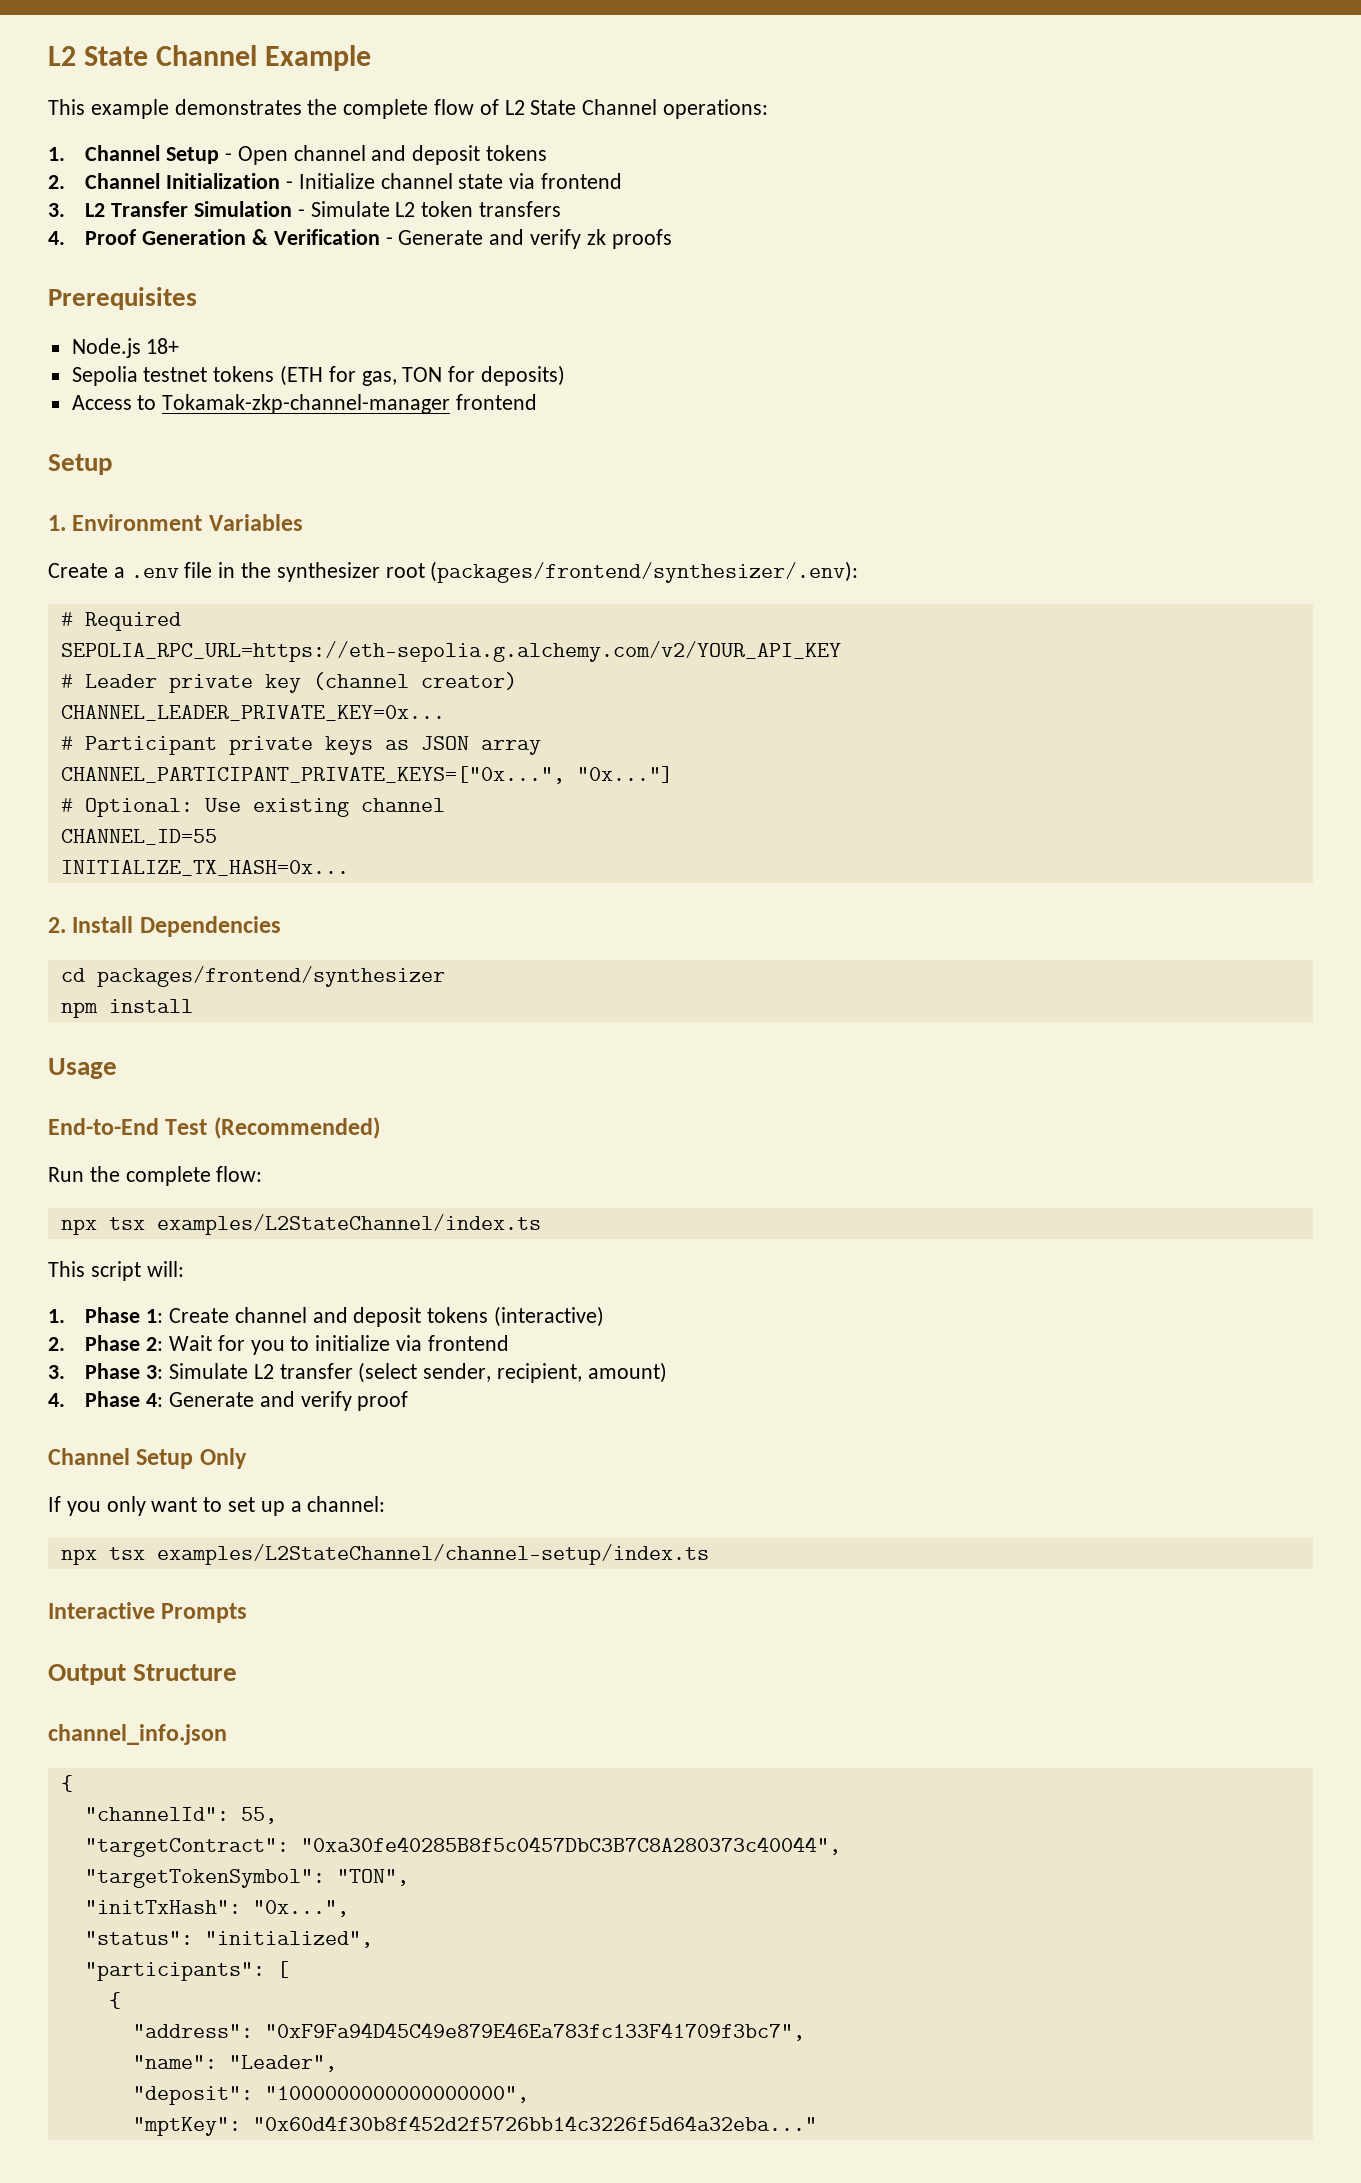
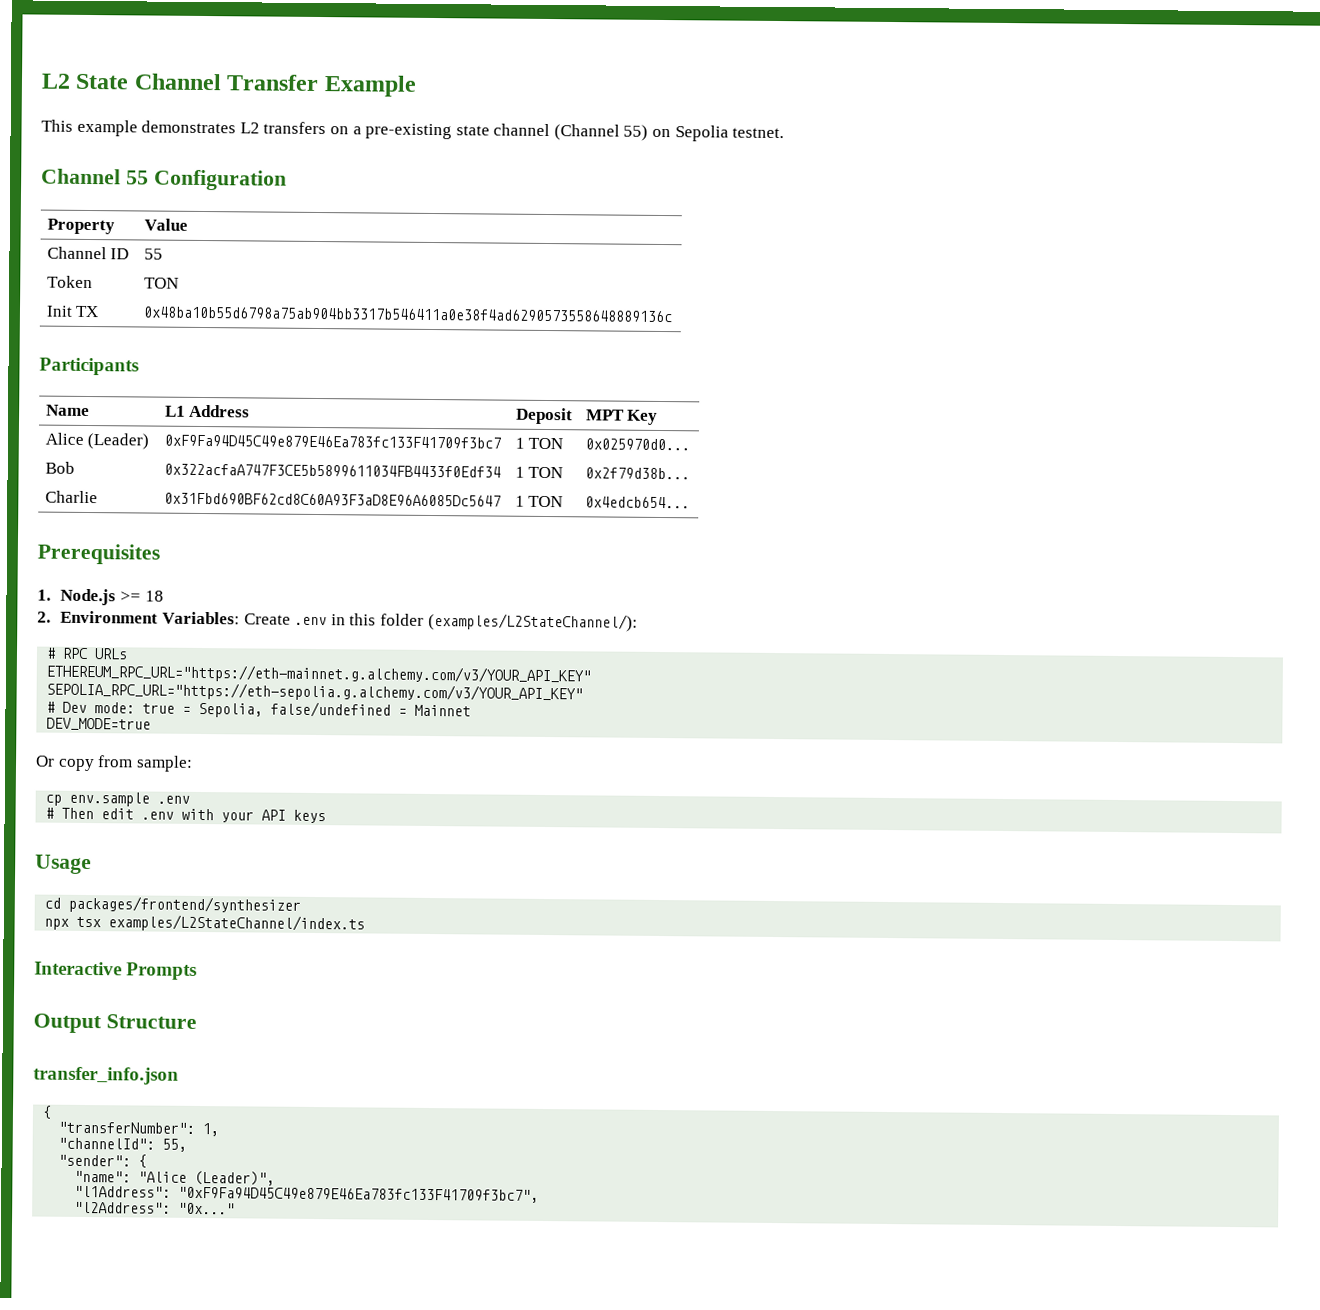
[48,45,258,66] L2 State Channel -> [41,73,320,92] L2 State Channel Transfer
[307,99,769,119] [48,145,547,165] [48,173,622,189] [48,201,561,217] [48,229,672,249] [48,287,197,310] [71,338,180,358] [71,365,566,386] [71,394,538,414] [48,454,112,475] [48,514,303,531] [48,561,859,583] [60,612,181,631] [60,641,841,662] [60,672,517,693] [60,705,445,721] [60,736,541,755] [60,766,673,784] [60,798,445,817] [60,829,217,845] [60,860,349,876] [48,916,281,937] [60,966,445,987] [60,999,193,1018] [48,1058,117,1079] [48,1117,380,1139] [48,1166,263,1186] [60,1214,541,1235] [48,1261,184,1281] [48,1306,604,1327] [48,1335,509,1355] [48,1362,667,1383] [48,1391,409,1411] [48,1448,247,1469] [48,1496,386,1516] [60,1544,709,1565] the complete flow of L2 State Channel operations: // 1. Channel Setup - Open channel and deposit tokens // 2. Channel Initialization - Initialize channel state via frontend // 3. L2 Transfer Simulation - Simulate L2 token transfers // 4. Proof Generation & Verification - Generate and verify zk proofs // Prerequisites // Node.js 18+ // Sepolia testnet tokens (ETH for gas, TON for deposits) // Access to Tokamak-zkp-channel-manager frontend // Setup // 1. Environment Variables // Create a .env file in the synthesizer root (packages/frontend/synthesizer/.env): // # Required // SEPOLIA_RPC_URL=https://eth-sepolia.g.alchemy.com/v2/YOUR_API_KEY // # Leader private key (channel creator) // CHANNEL_LEADER_PRIVATE_KEY=0x... // # Participant private keys as JSON array // CHANNEL_PARTICIPANT_PRIVATE_KEYS=["0x...", "0x..."] // # Optional: Use existing channel // CHANNEL_ID=55 // INITIALIZE_TX_HASH=0x... // 2. Install Dependencies // cd packages/frontend/synthesizer // npm install // Usage // End-to-End Test (Recommended) // Run the complete flow: // npx tsx examples/L2StateChannel/index.ts // This script will: // 1. Phase 1: Create channel and deposit tokens (interactive) // 2. Phase 2: Wait for you to initialize via frontend // 3. Phase 3: Simulate L2 transfer (select sender, recipient, amount) // 4. Phase 4: Generate and verify proof // Channel Setup Only // If you only want to set up a channel: // npx tsx examples/L2StateChannel/channel-setup/index.ts -> [239,121,785,142] [41,168,287,191] [46,218,115,235] [143,218,188,231] [46,246,130,260] [143,248,163,260] [46,275,93,289] [143,277,179,289] [45,305,100,318] [142,306,673,323] [39,357,139,376] [45,404,90,417] [164,404,251,418] [515,407,573,425] [585,409,659,425] [44,432,150,450] [163,434,501,449] [514,437,564,450] [584,438,690,451] [44,461,75,474] [163,463,501,478] [514,466,564,479] [584,467,690,480] [44,490,98,504] [163,492,501,507] [514,495,564,508] [584,496,690,509] [37,543,160,565] [37,588,164,606] [37,610,638,632] [46,647,129,660] [46,663,592,685] [46,681,584,703] [46,701,472,718] [46,717,152,731] [36,755,193,772] [45,791,191,807] [45,807,327,824] [35,854,92,875] [44,895,302,914] [44,914,366,933] L2 transfers on a pre-existing state channel (Channel 55) on Sepolia testnet. // Channel 55 Configuration // Property | Value // Channel ID | 55 // Token | TON // Init TX | 0x48ba10b55d6798a75ab904bb3317b546411a0e38f4ad6290573558648889136c // Participants // Name | L1 Address | Deposit | MPT Key // Alice (Leader) | 0xF9Fa94D45C49e879E46Ea783fc133F41709f3bc7 | 1 TON | 0x025970d0... // Bob | 0x322acfaA747F3CE5b5899611034FB4433f0Edf34 | 1 TON | 0x2f79d38b... // Charlie | 0x31Fbd690BF62cd8C60A93F3aD8E96A6085Dc5647 | 1 TON | 0x4edcb654... // Prerequisites // 1. Node.js >= 18 // 2. Environment Variables: Create .env in this folder (examples/L2StateChannel/): // # RPC URLs // ETHEREUM_RPC_URL="https://eth-mainnet.g.alchemy.com/v3/YOUR_API_KEY" // SEPOLIA_RPC_URL="https://eth-sepolia.g.alchemy.com/v3/YOUR_API_KEY" // # Dev mode: true = Sepolia, false/undefined = Mainnet // DEV_MODE=true // Or copy from sample: // cp env.sample .env // # Then edit .env with your API keys // Usage // cd packages/frontend/synthesizer // npx tsx examples/L2StateChannel/index.ts
[48,1724,227,1745] [60,1775,73,1792] channel_info.json // { -> [33,1066,179,1085] [42,1105,53,1119] [58,1121,220,1137] transfer_info.json // { // "transferNumber": 1,
[84,1836,841,1857] [84,1869,409,1888] [84,1900,349,1917] [84,1931,373,1948] [84,1961,289,1981] [108,1992,121,2009] [132,2022,805,2041] [132,2055,337,2072] [132,2086,529,2105] [132,2115,817,2136] "targetContract": "0xa30fe40285B8f5c0457DbC3B7C8A280373c40044", // "targetTokenSymbol": "TON", // "initTxHash": "0x...", // "status": "initialized", // "participants": [ // { // "address": "0xF9Fa94D45C49e879E46Ea783fc133F41709f3bc7", // "name": "Leader", // "deposit": "1000000000000000000", // "mptKey": "0x60d4f30b8f452d2f5726bb14c3226f5d64a32eba..." -> [58,1154,148,1168] [74,1170,276,1186] [74,1185,540,1203] [74,1201,236,1215] "sender": { // "name": "Alice (Leader)", // "l1Address": "0xF9Fa94D45C49e879E46Ea783fc133F41709f3bc7", // "l2Address": "0x..."

